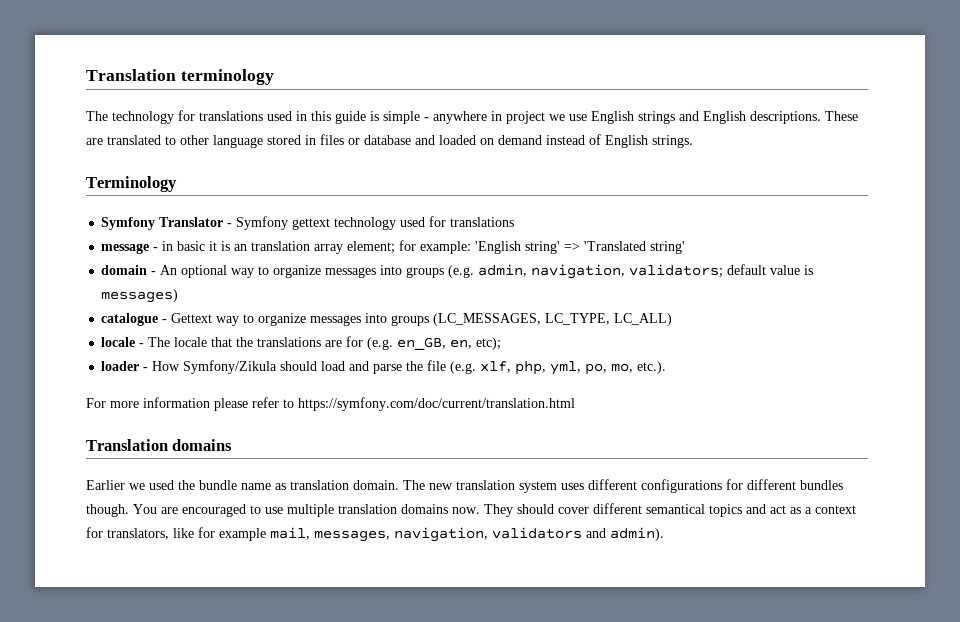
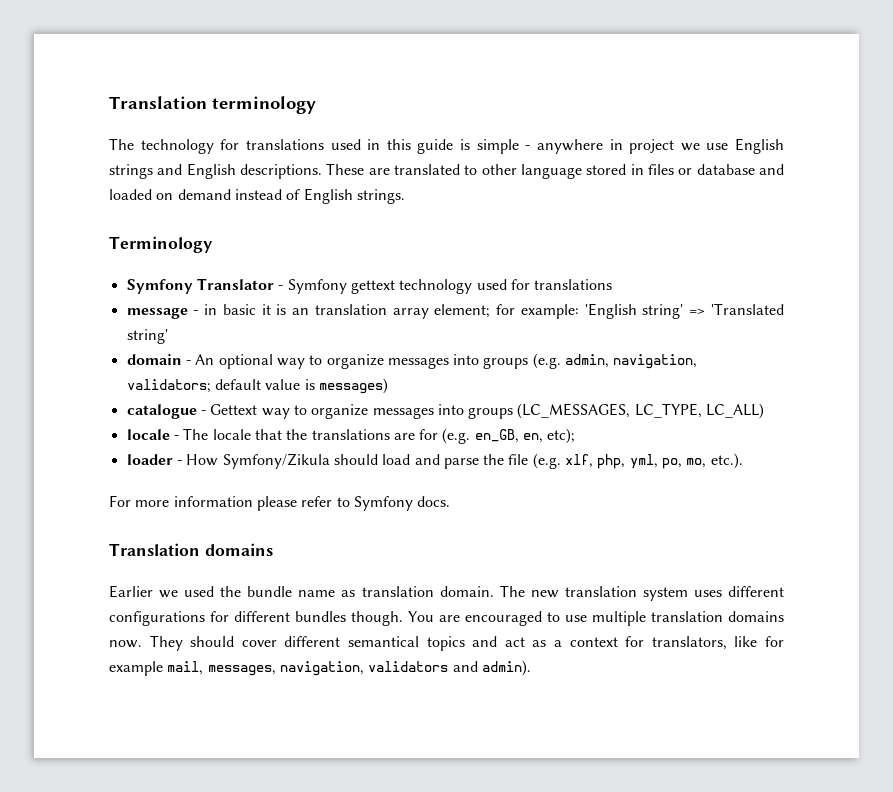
[298,397,575,411] https://symfony.com/doc/current/translation.html -> [353,496,451,511] Symfony docs.

